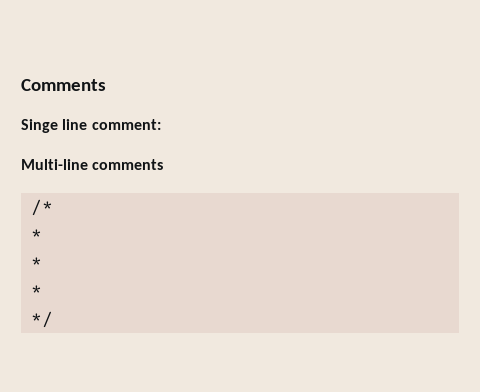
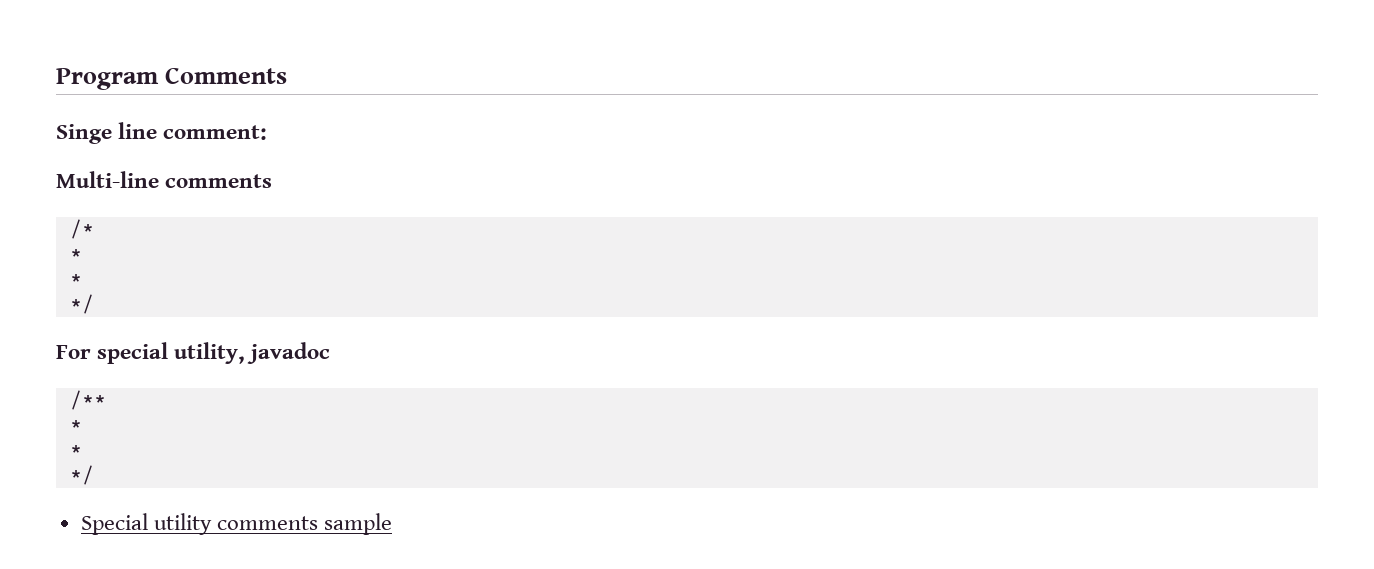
(21, 85) none -> [56,68,159,90] Program
[30,285,42,296] [30,311,53,328] * // */ -> [69,294,94,314] [56,342,331,364] [69,390,106,410] [69,420,82,431] [69,445,82,456] [69,465,94,485] [80,513,392,535] */ // For special utility, javadoc // /** // * // * // */ // Special utility comments sample

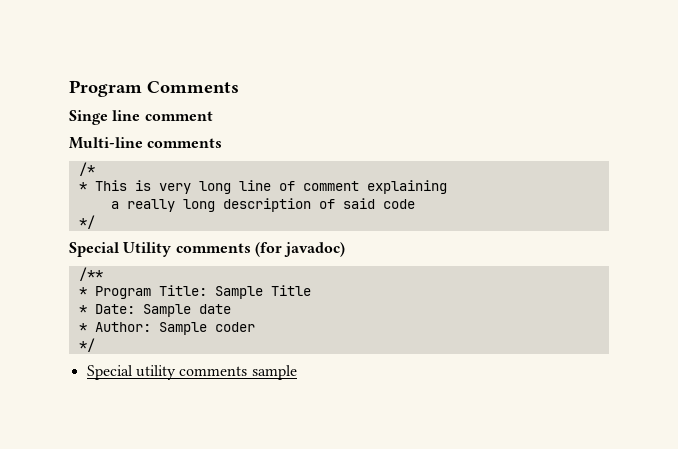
[163,125,268,140] comment: -> [144,111,213,121] comment
[69,274,82,285] [69,294,94,314] [56,342,331,364] [69,390,106,410] [69,420,82,431] [69,445,82,456] // * // */ // For special utility, javadoc // /** // * // * -> [94,180,447,194] [110,198,415,212] [78,215,95,229] [69,242,346,257] [78,267,103,281] [78,285,311,299] [78,304,231,317] [78,322,255,335] This is very long line of comment explaining // a really long description of said code // */ // Special Utility comments (for javadoc) // /** // * Program Title: Sample Title // * Date: Sample date // * Author: Sample coder

